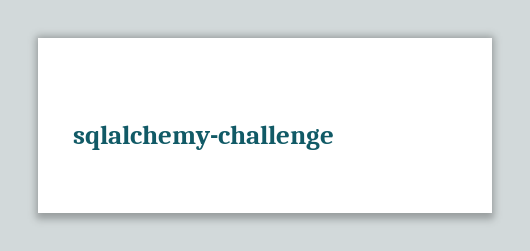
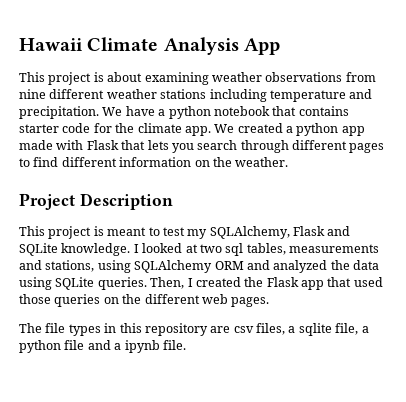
[73,125,334,150] sqlalchemy-challenge -> [19,37,280,55] [19,72,376,85] [19,89,373,102] [19,106,349,119] [19,123,365,136] [19,140,385,153] [19,157,289,167] [19,193,173,210] [19,226,351,239] [19,243,379,256] [19,260,379,273] [19,277,383,290] [19,294,270,307] [19,323,369,336] [19,340,186,353] Hawaii Climate Analysis App // This project is about examining weather observations from nine different weather stations including temperature and precipitation. We have a python notebook that contains starter code for the climate app. We created a python app made with Flask that lets you search through different pages to find different information on the weather. // Project Description // This project is meant to test my SQLAlchemy, Flask and SQLite knowledge. I looked at two sql tables, measurements and stations, using SQLAlchemy ORM and analyzed the data using SQLite queries. Then, I created the Flask app that used those queries on the different web pages. // The file types in this repository are csv files, a sqlite file, a python file and a ipynb file.

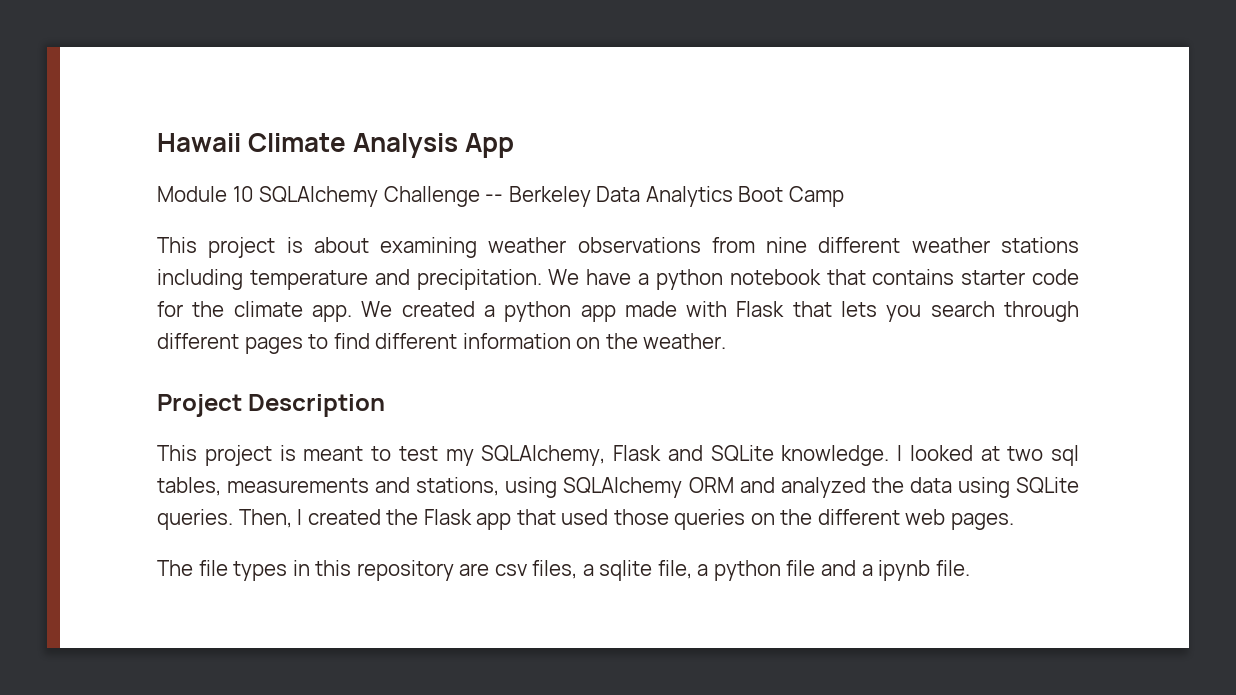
(280, 46) none -> [157,186,844,207] // Module 10 SQLAlchemy Challenge -- Berkeley Data Analytics Boot Camp

